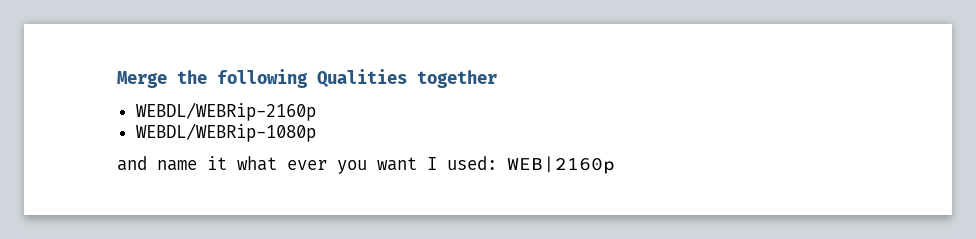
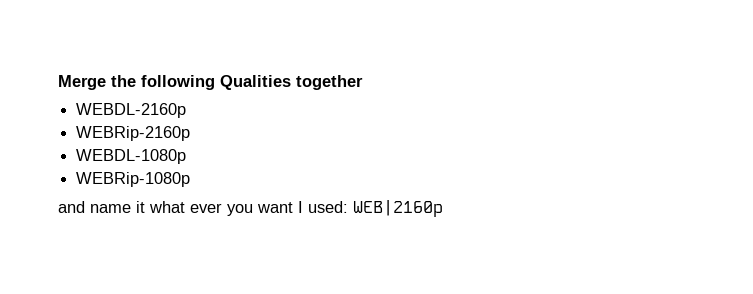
[135,102,316,121] [135,123,316,142] WEBDL/WEBRip-2160p // WEBDL/WEBRip-1080p -> [76,103,187,118] [76,126,191,141] [76,149,187,164] [76,172,191,187] WEBDL-2160p // WEBRip-2160p // WEBDL-1080p // WEBRip-1080p

